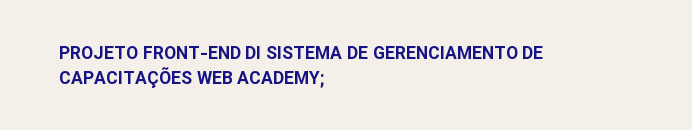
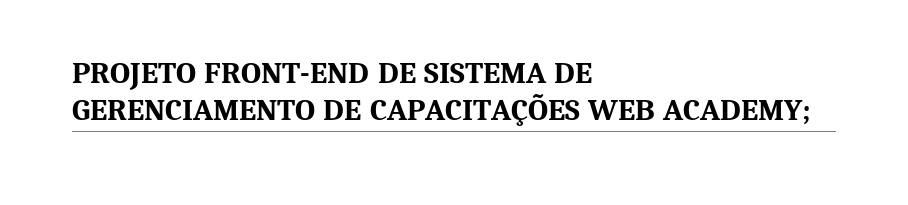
[245,46,262,59] DI -> [377,63,416,83] DE

